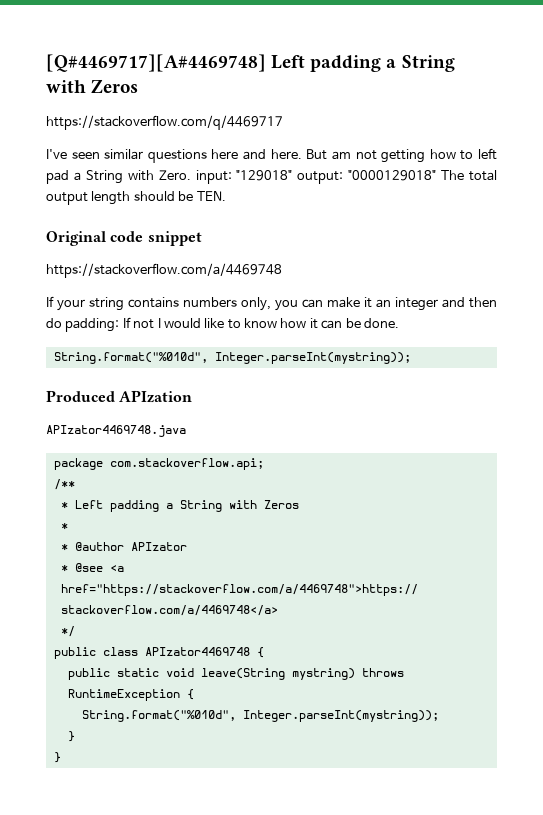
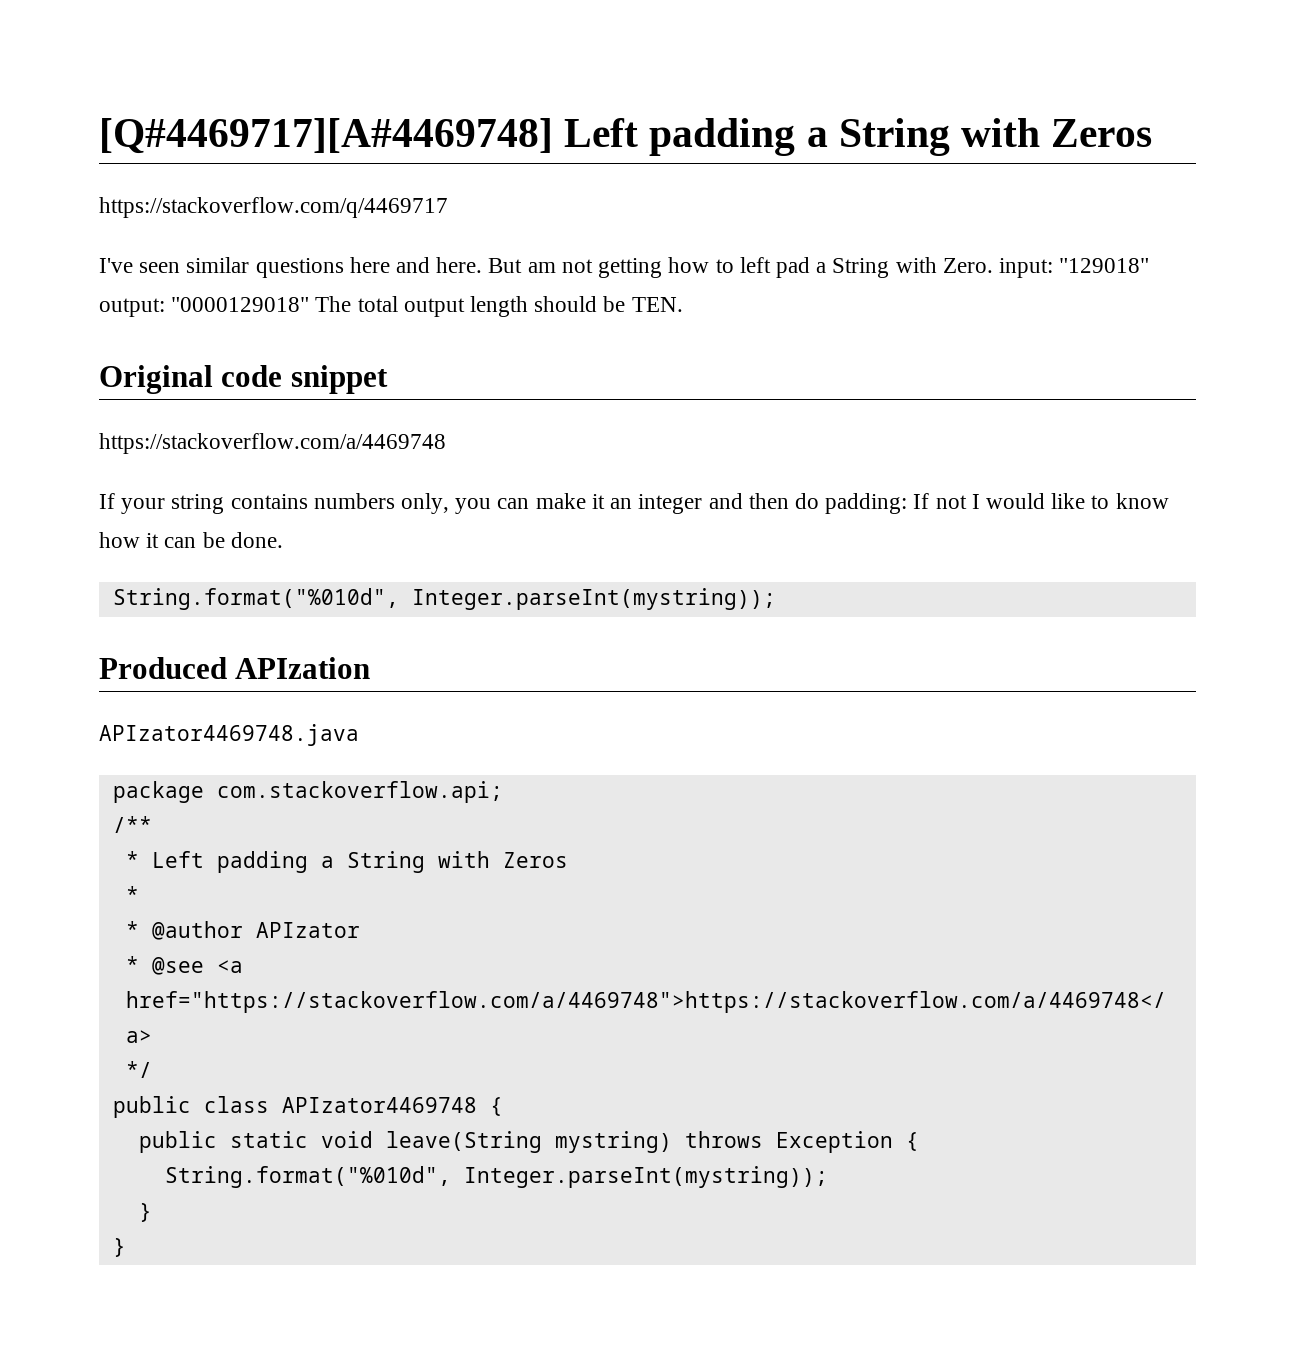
[67,689,180,701] RuntimeException -> [775,1131,893,1153] Exception

